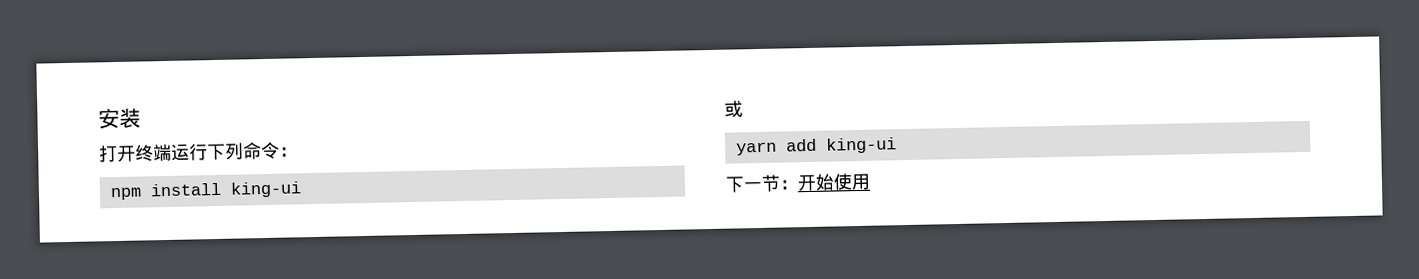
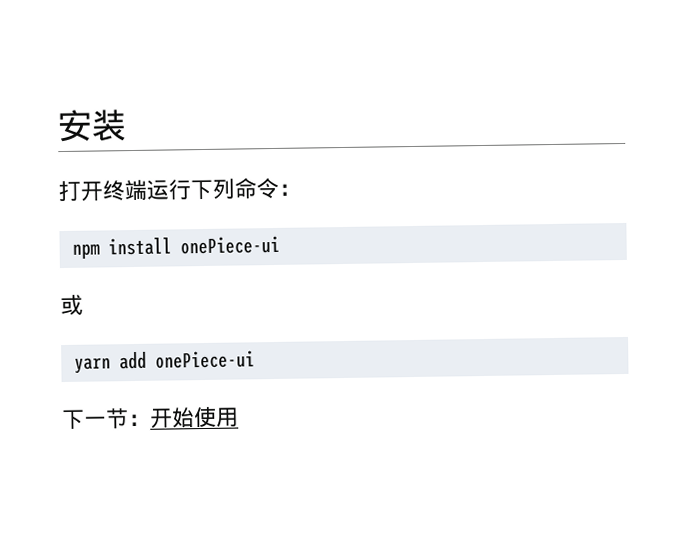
[229,181,302,198] king-ui -> [179,235,280,255] onePiece-ui
[825,137,897,154] king-ui -> [154,350,255,369] onePiece-ui

